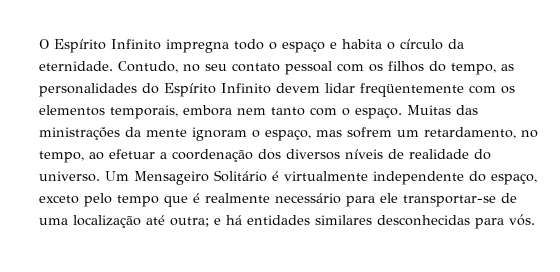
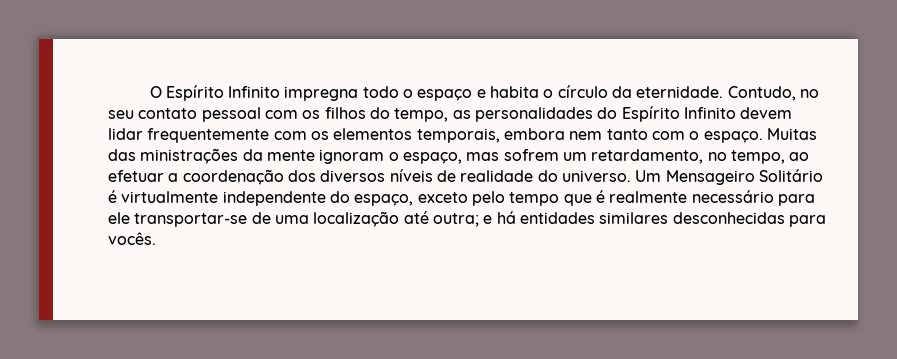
[360,83,464,97] freqüentemente -> [147,128,270,143] frequentemente
[509,214,535,226] vós. -> [108,232,156,245] vocês.

